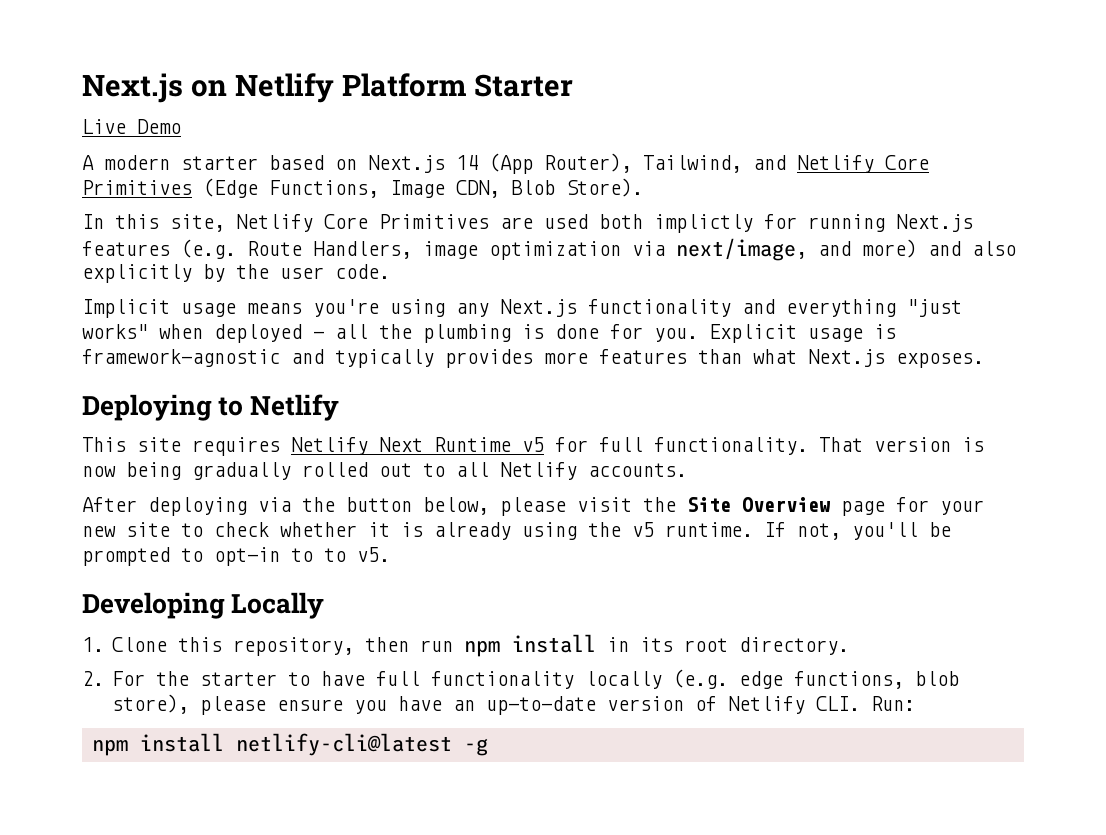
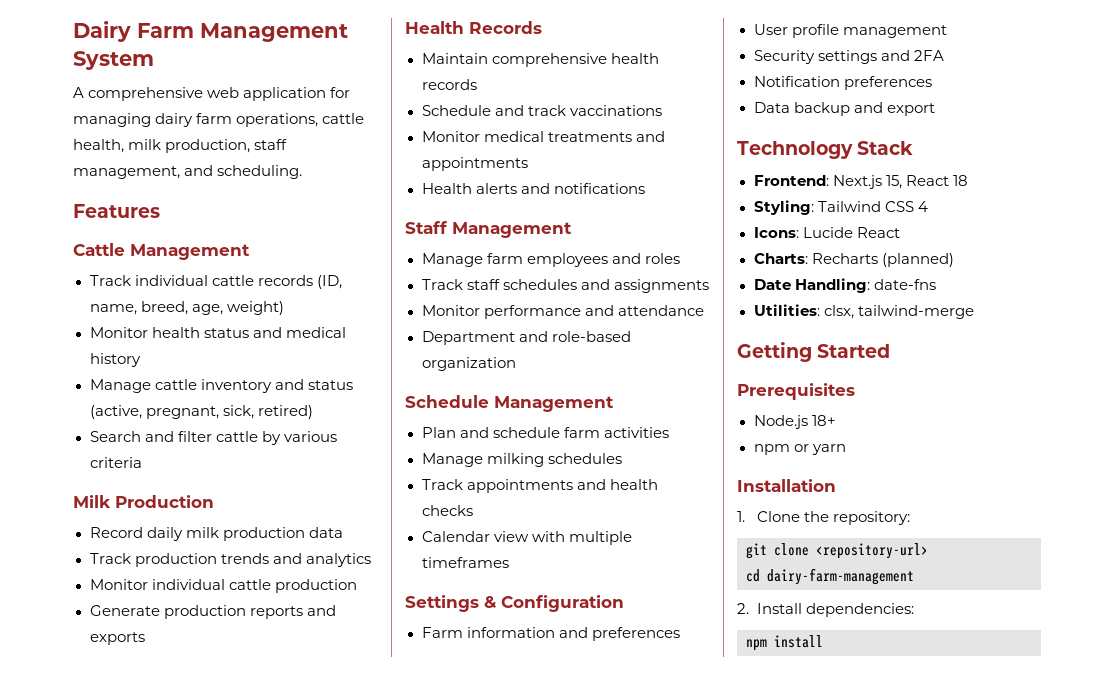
[82,73,573,103] [82,119,181,134] [82,153,929,174] [82,178,643,198] [82,214,973,233] [82,238,1016,261] [82,264,390,283] [82,299,962,318] [82,324,896,343] [82,349,984,368] [82,394,340,421] [82,437,984,456] [82,462,687,480] [82,497,984,516] [82,522,951,540] [82,547,390,566] [82,592,325,619] [82,634,850,657] [82,669,960,689] [112,694,916,715] [91,733,488,756] Next.js on Netlify Platform Starter // Live Demo // A modern starter based on Next.js 14 (App Router), Tailwind, and Netlify Core Primitives (Edge Functions, Image CDN, Blob Store). // In this site, Netlify Core Primitives are used both implictly for running Next.js features (e.g. Route Handlers, image optimization via next/image, and more) and also explicitly by the user code. // Implicit usage means you're using any Next.js functionality and everything "just works" when deployed - all the plumbing is done for you. Explicit usage is framework-agnostic and typically provides more features than what Next.js exposes. // Deploying to Netlify // This site requires Netlify Next Runtime v5 for full functionality. That version is now being gradually rolled out to all Netlify accounts. // After deploying via the button below, please visit the Site Overview page for your new site to check whether it is already using the v5 runtime. If not, you'll be prompted to opt-in to to v5. // Developing Locally // 1. Clone this repository, then run npm install in its root directory. // 2. For the starter to have full functionality locally (e.g. edge functions, blob store), please ensure you have an up-to-date version of Netlify CLI. Run: // npm install netlify-cli@latest -g -> [73,21,348,42] [73,51,154,70] [73,87,351,101] [73,113,365,127] [73,139,288,153] [73,165,303,179] [73,204,160,218] [73,243,250,260] [89,275,342,289] [89,301,284,315] [89,327,346,338] [89,353,141,367] [89,379,353,393] [89,405,313,419] [89,431,337,445] [89,457,142,468] [73,495,214,508] [89,527,343,541] [89,553,371,567] [89,579,357,593] [89,605,336,619] [89,632,145,645] [405,21,542,34] [421,53,659,67] [421,79,477,90] [421,105,662,116] [421,131,665,142] [421,157,528,171] [421,183,645,194] [405,221,572,238] [421,253,680,267] [421,279,709,293] [421,305,704,319] [421,331,631,345] [421,357,516,371] [405,395,614,412] [421,427,669,438] [421,453,622,467] [421,479,658,493] [421,505,473,516] [421,531,632,545] [421,557,509,568] [405,595,624,612] [421,627,680,641] [753,24,947,38] [753,50,944,64] [753,76,932,90] [753,102,935,116] [737,141,914,159] [753,175,968,189] [753,200,928,215] [753,227,900,238] [753,253,954,267] [753,278,936,293] [753,304,974,319] [737,342,891,362] [737,383,855,400] [753,415,836,429] [753,444,846,455] [737,479,836,492] [737,511,911,525] [746,543,928,559] [746,568,914,585] [737,603,915,617] [746,635,823,651] Dairy Farm Management System // A comprehensive web application for managing dairy farm operations, cattle health, milk production, staff management, and scheduling. // Features // Cattle Management // Track individual cattle records (ID, name, breed, age, weight) // Monitor health status and medical history // Manage cattle inventory and status (active, pregnant, sick, retired) // Search and filter cattle by various criteria // Milk Production // Record daily milk production data // Track production trends and analytics // Monitor individual cattle production // Generate production reports and exports // Health Records // Maintain comprehensive health records // Schedule and track vaccinations // Monitor medical treatments and appointments // Health alerts and notifications // Staff Management // Manage farm employees and roles // Track staff schedules and assignments // Monitor performance and attendance // Department and role-based organization // Schedule Management // Plan and schedule farm activities // Manage milking schedules // Track appointments and health checks // Calendar view with multiple timeframes // Settings & Configuration // Farm information and preferences // User profile management // Security settings and 2FA // Notification preferences // Data backup and export // Technology Stack // Frontend: Next.js 15, React 18 // Styling: Tailwind CSS 4 // Icons: Lucide React // Charts: Recharts (planned) // Date Handling: date-fns // Utilities: clsx, tailwind-merge // Getting Started // Prerequisites // Node.js 18+ // npm or yarn // Installation // 1. Clone the repository: // git clone <repository-url> // cd dairy-farm-management // 2. Install dependencies: // npm install

